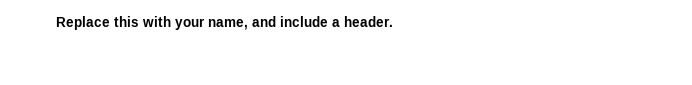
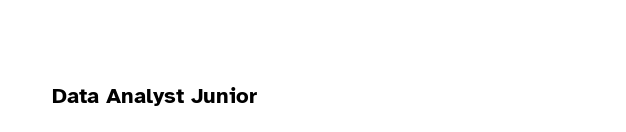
[56,16,393,30] Replace this with your name, and include a header. -> [52,87,257,106] Data Analyst Junior

